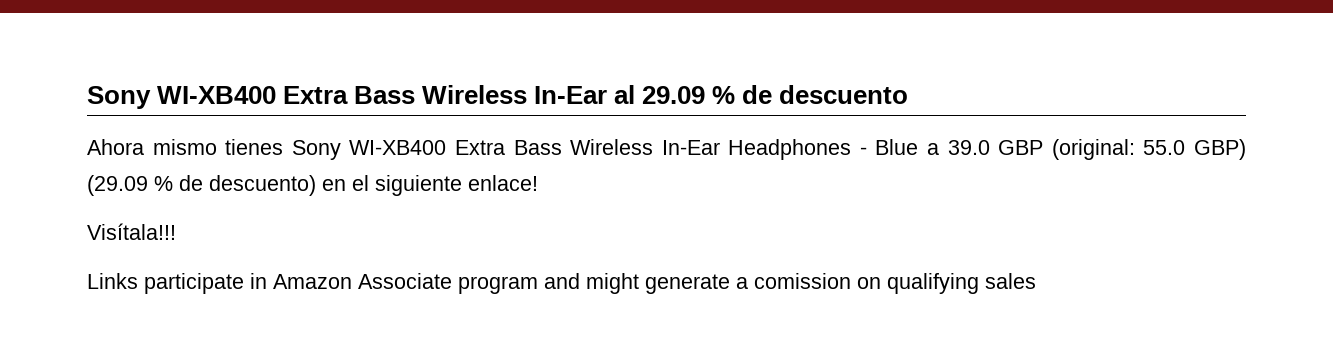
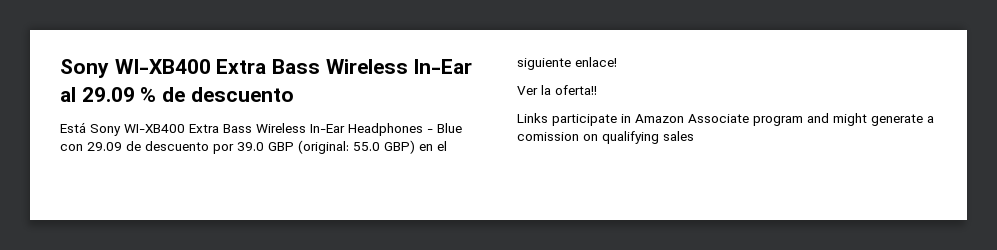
[87,139,284,155] Ahora mismo tienes -> [60,122,86,133] Está
[927,143,940,155] a -> [60,141,234,154] con 29.09 de descuento por
[87,175,316,196] (29.09 % de descuento) -> (415, 147) none
[87,223,176,240] Visítala!!! -> [517,85,597,95] Ver la oferta!!

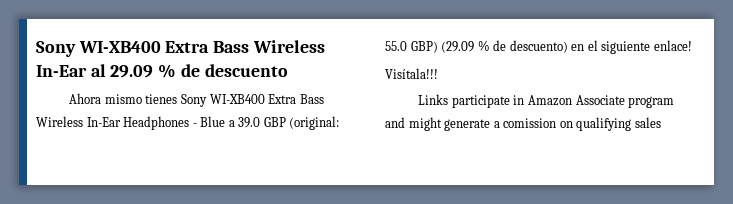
[60,122,86,133] Está -> [69,93,178,104] Ahora mismo tienes
[60,141,234,154] con 29.09 de descuento por -> [228,120,235,127] a
(415, 147) none -> [441,40,568,53] (29.09 % de descuento)
[517,85,597,95] Ver la oferta!! -> [385,68,438,79] Visítala!!!

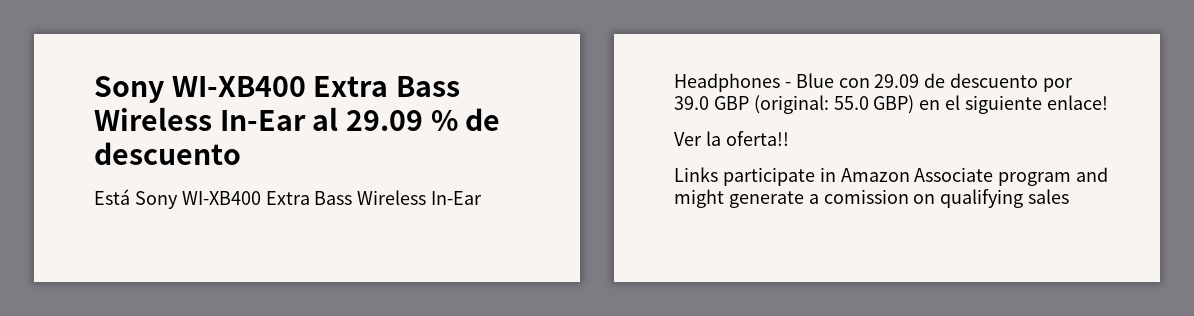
[69,93,178,104] Ahora mismo tienes -> [94,189,130,205] Está
[228,120,235,127] a -> [838,73,1074,92] con 29.09 de descuento por
[441,40,568,53] (29.09 % de descuento) -> (915, 104) none
[385,68,438,79] Visítala!!! -> [674,131,789,146] Ver la oferta!!

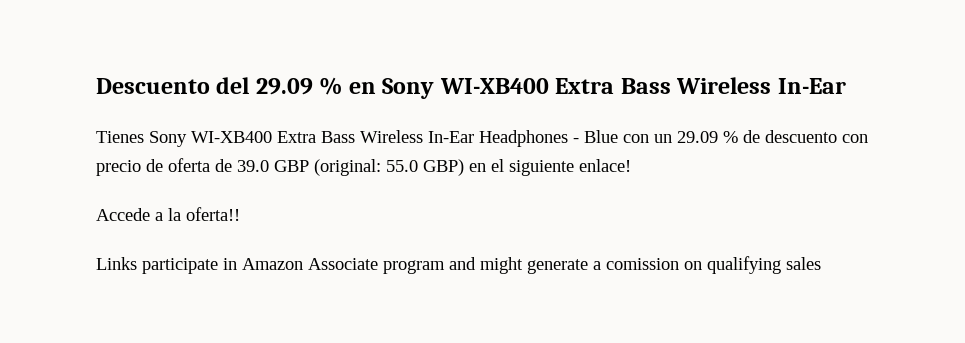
[94,76,461,103] [94,107,501,131] [94,142,241,165] [94,189,130,205] Sony WI-XB400 Extra Bass Wireless In-Ear al 29.09 % de descuento // Está -> [96,77,846,99] [96,131,144,143] Descuento del 29.09 % en Sony WI-XB400 Extra Bass Wireless In-Ear // Tienes
[874,73,1074,92] 29.09 de descuento por -> [654,130,868,143] [96,158,232,176] un 29.09 % de descuento con precio de oferta de
[674,132,702,146] Ver -> [96,208,163,221] Accede a

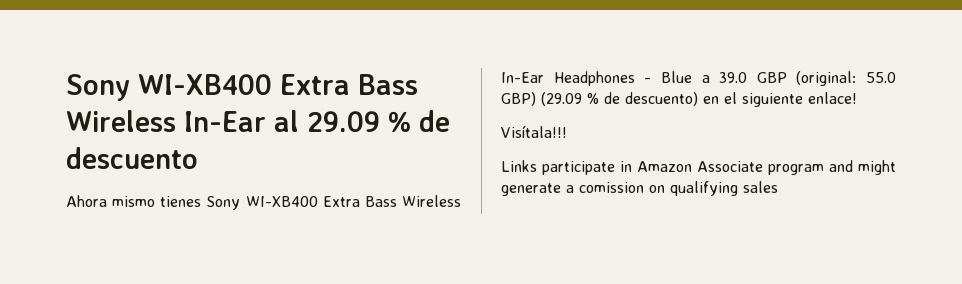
[96,77,846,99] [96,131,144,143] Descuento del 29.09 % en Sony WI-XB400 Extra Bass Wireless In-Ear // Tienes -> [66,74,418,101] [66,110,450,132] [66,147,198,169] [66,195,202,207] Sony WI-XB400 Extra Bass Wireless In-Ear al 29.09 % de descuento // Ahora mismo tienes
[623,130,868,143] [96,158,232,176] con un 29.09 % de descuento con precio de oferta de -> [701,75,710,83] a
(464, 167) none -> [541,92,698,106] (29.09 % de descuento)
[96,207,240,221] Accede a la oferta!! -> [501,125,567,138] Visítala!!!

